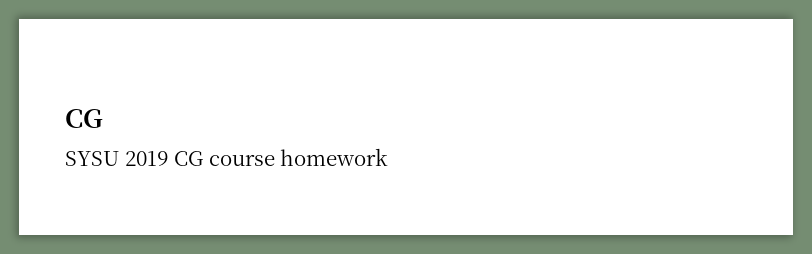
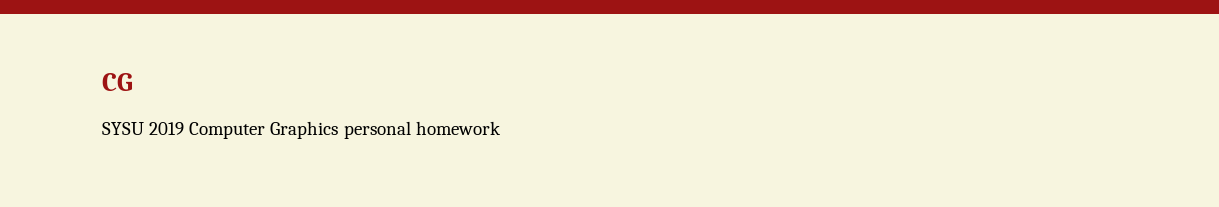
[174,151,275,166] CG course -> [189,121,411,139] Computer Graphics personal

